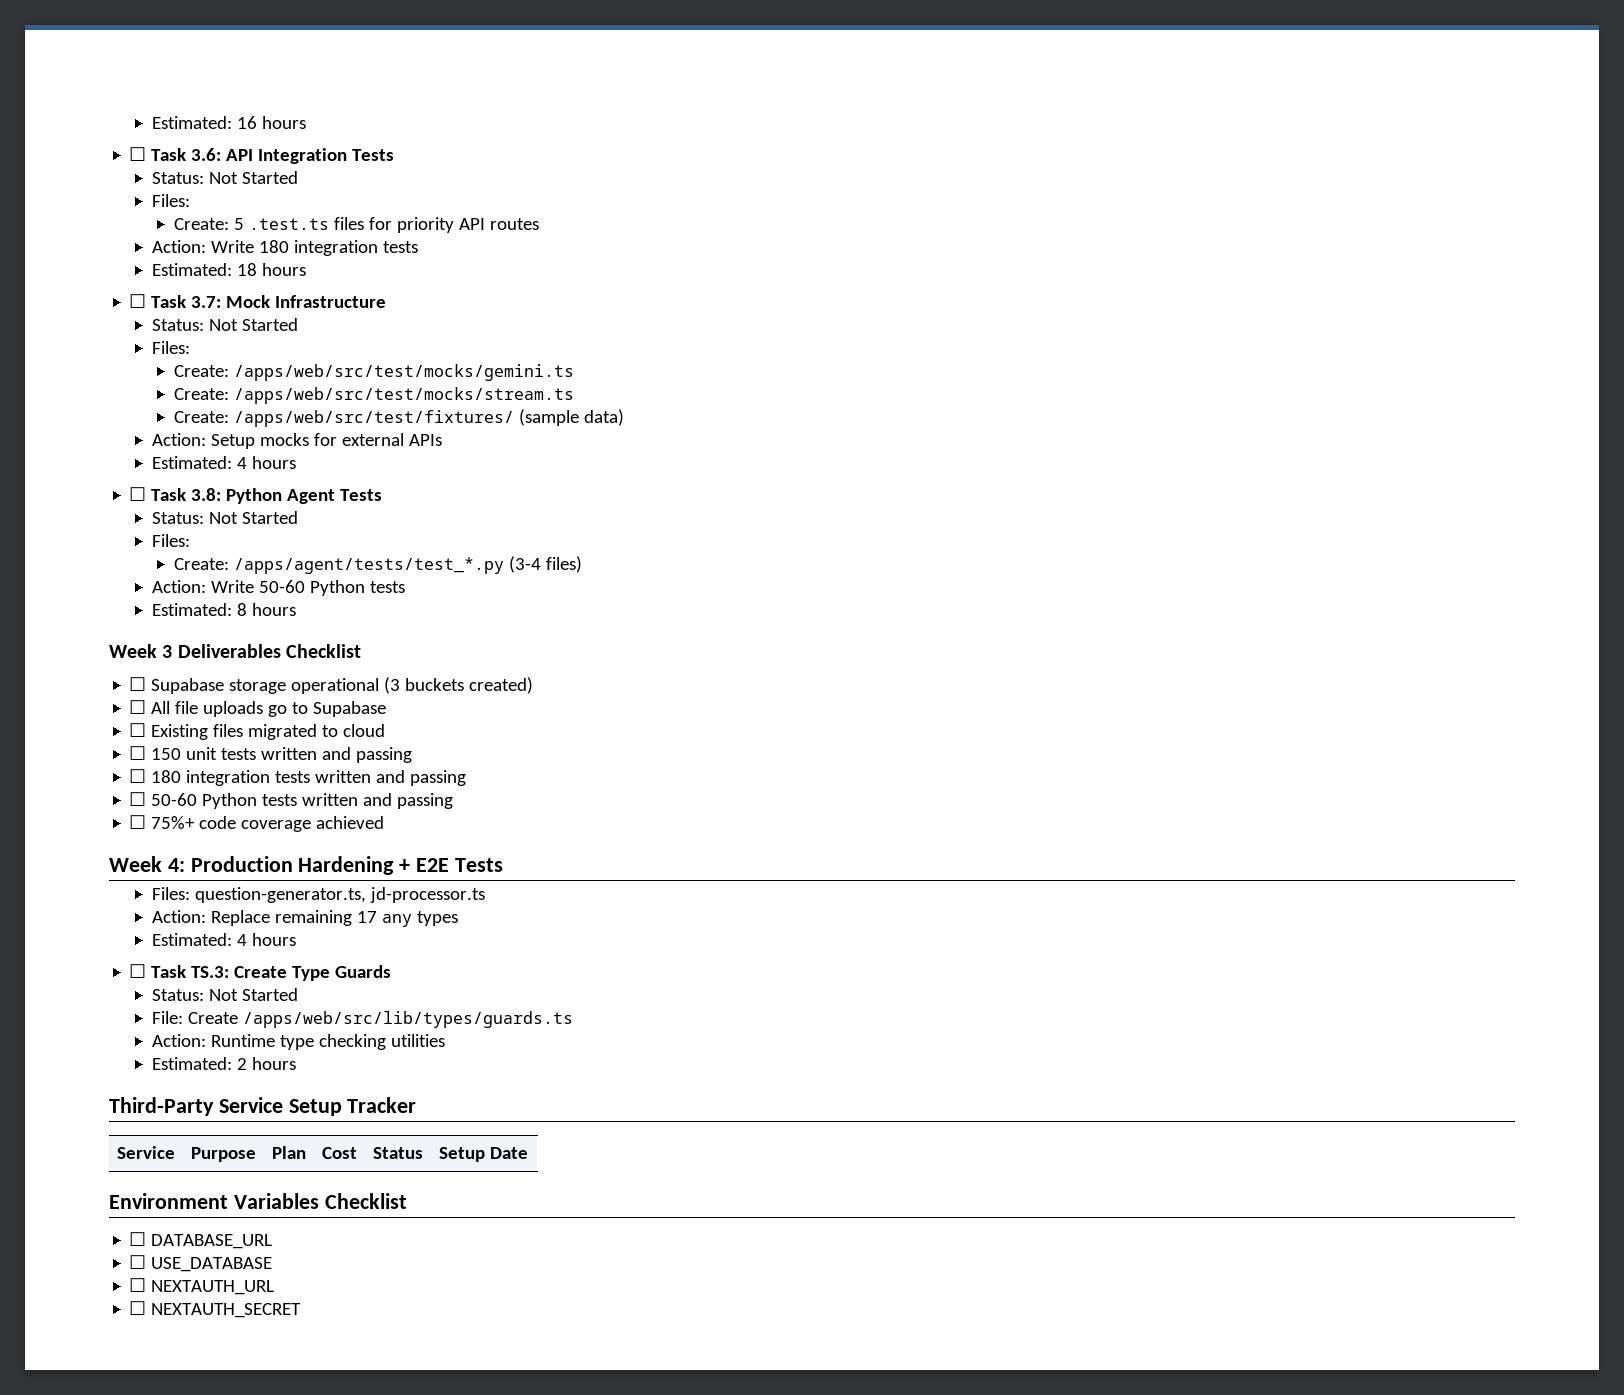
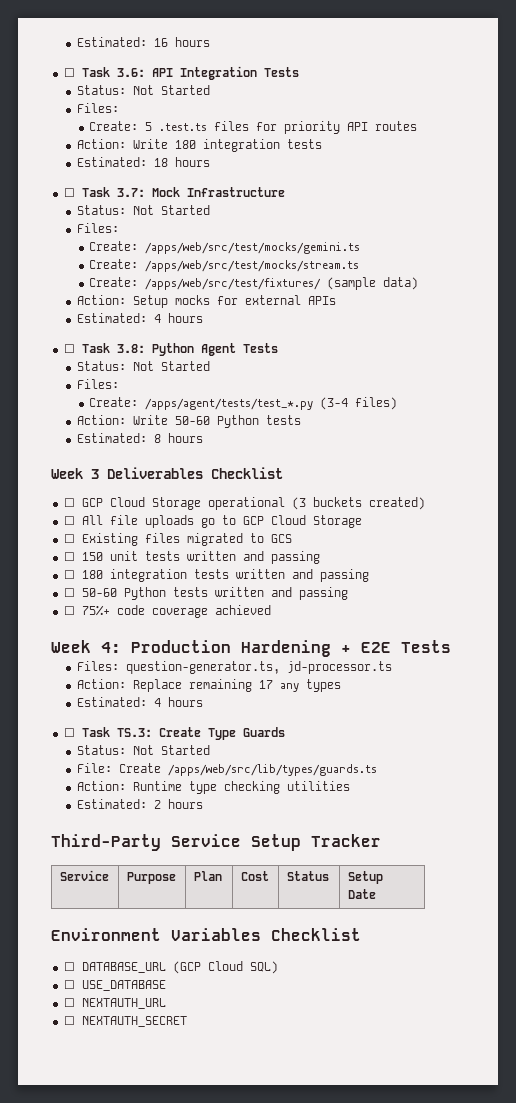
[151,678,287,694] Supabase storage -> [81,497,201,510] GCP Cloud Storage
[313,701,387,717] Supabase -> [242,515,362,528] GCP Cloud Storage
[343,724,386,737] cloud -> [270,534,292,543] GCS
(273, 1241) none -> [172,961,278,974] (GCP Cloud SQL)

